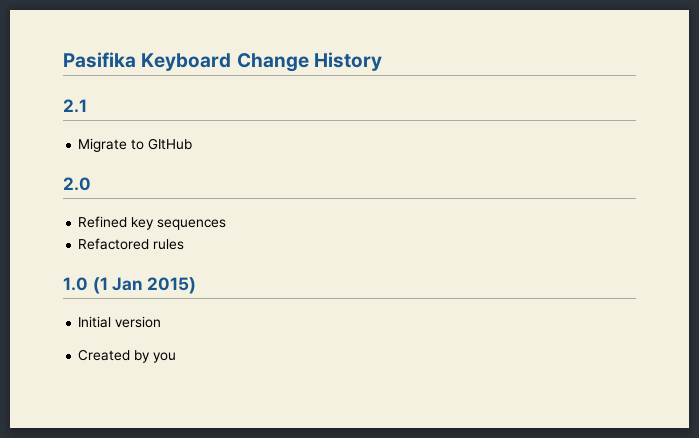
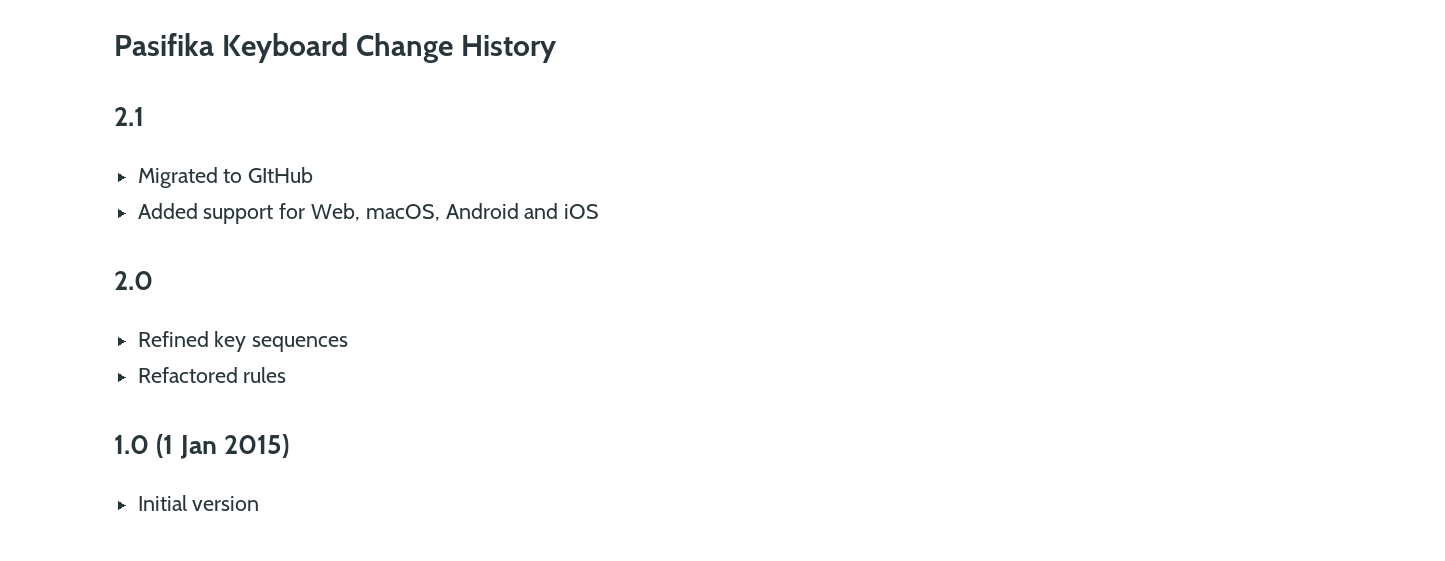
[78,138,128,152] Migrate -> [137,167,218,188] Migrated
(193, 144) none -> [137,203,600,224] // Added support for Web, macOS, Android and iOS
[78,349,177,363] // Created by you -> (260, 503) none

